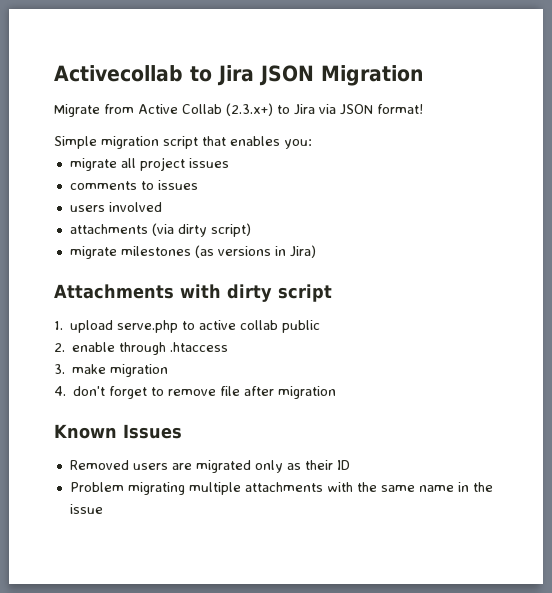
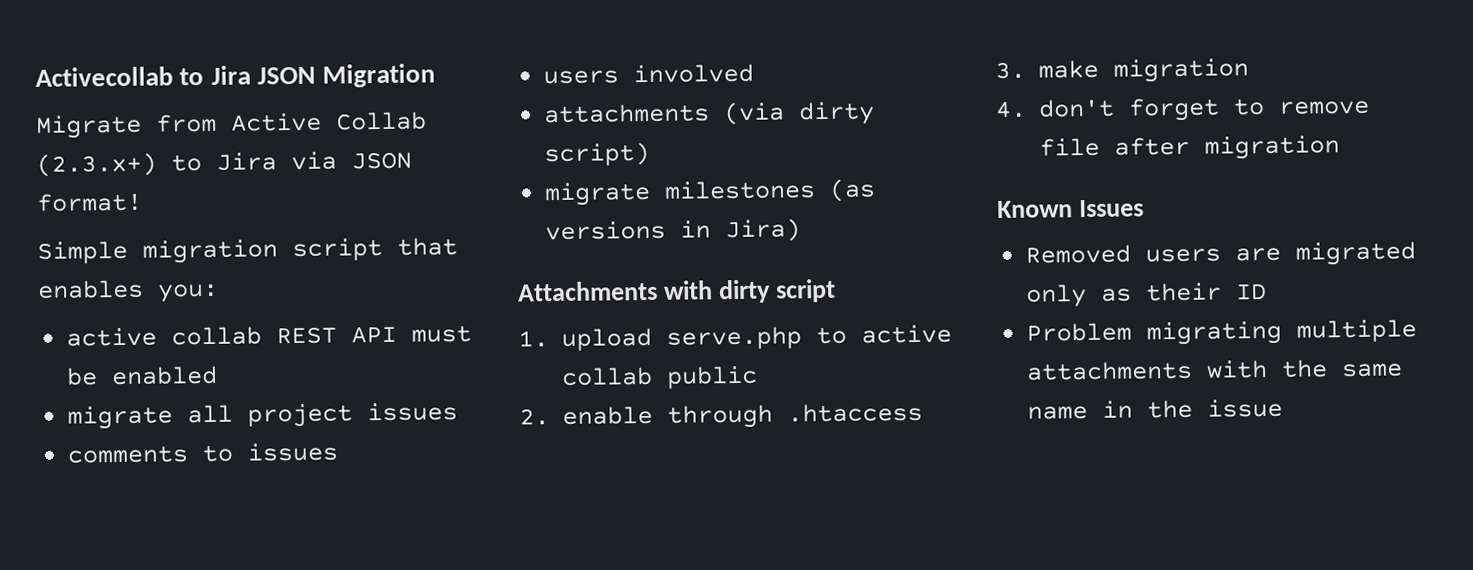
(312, 144) none -> [66,324,473,347] [66,365,219,386] // active collab REST API must be enabled

